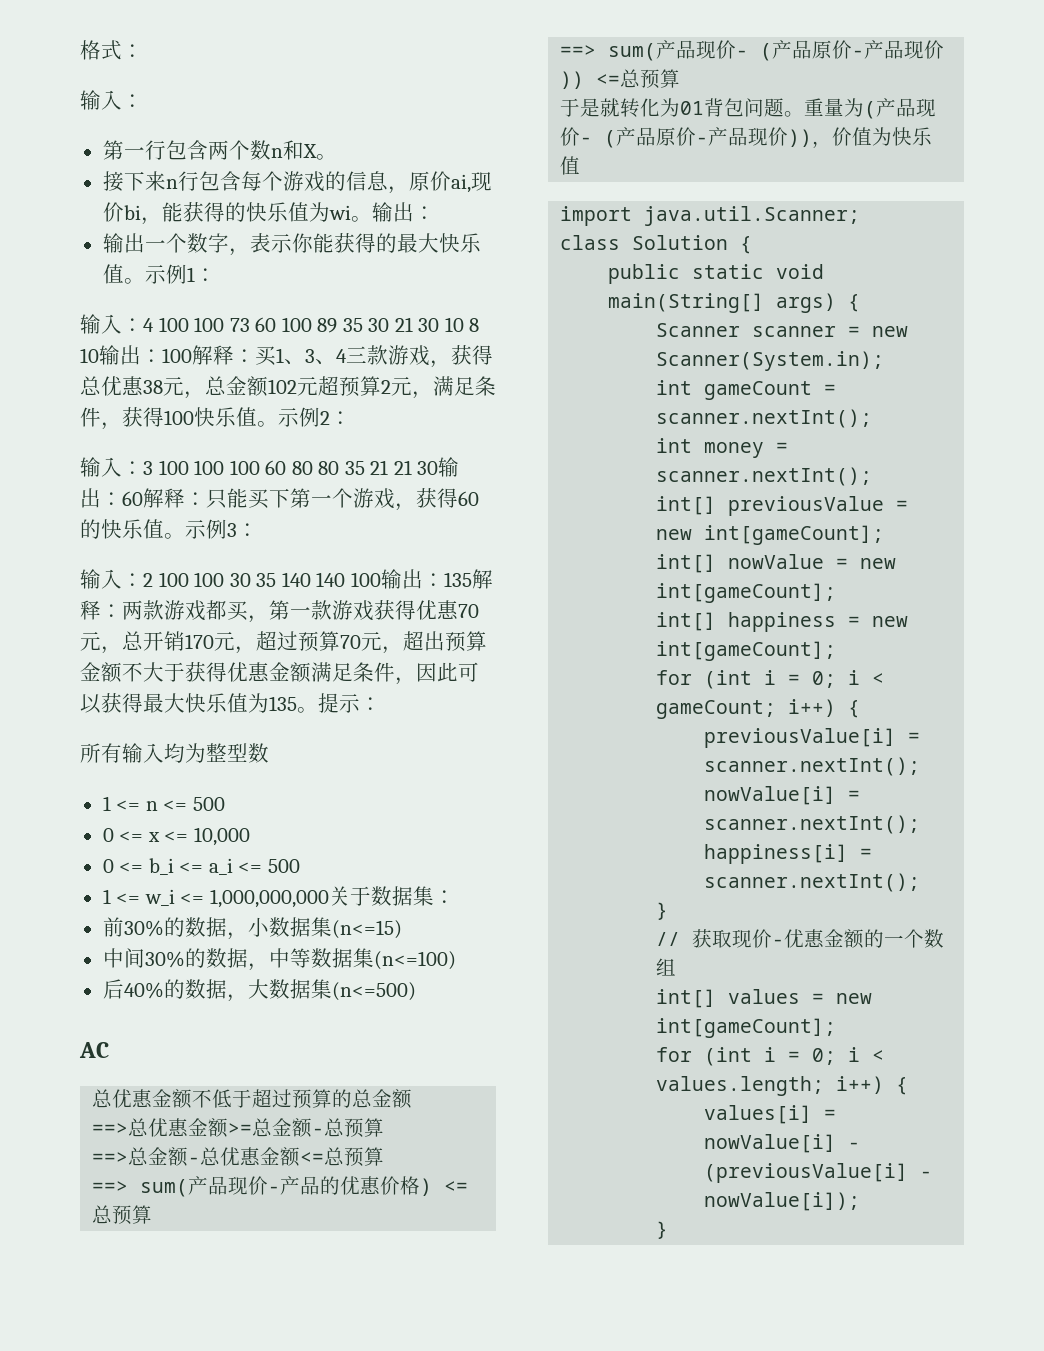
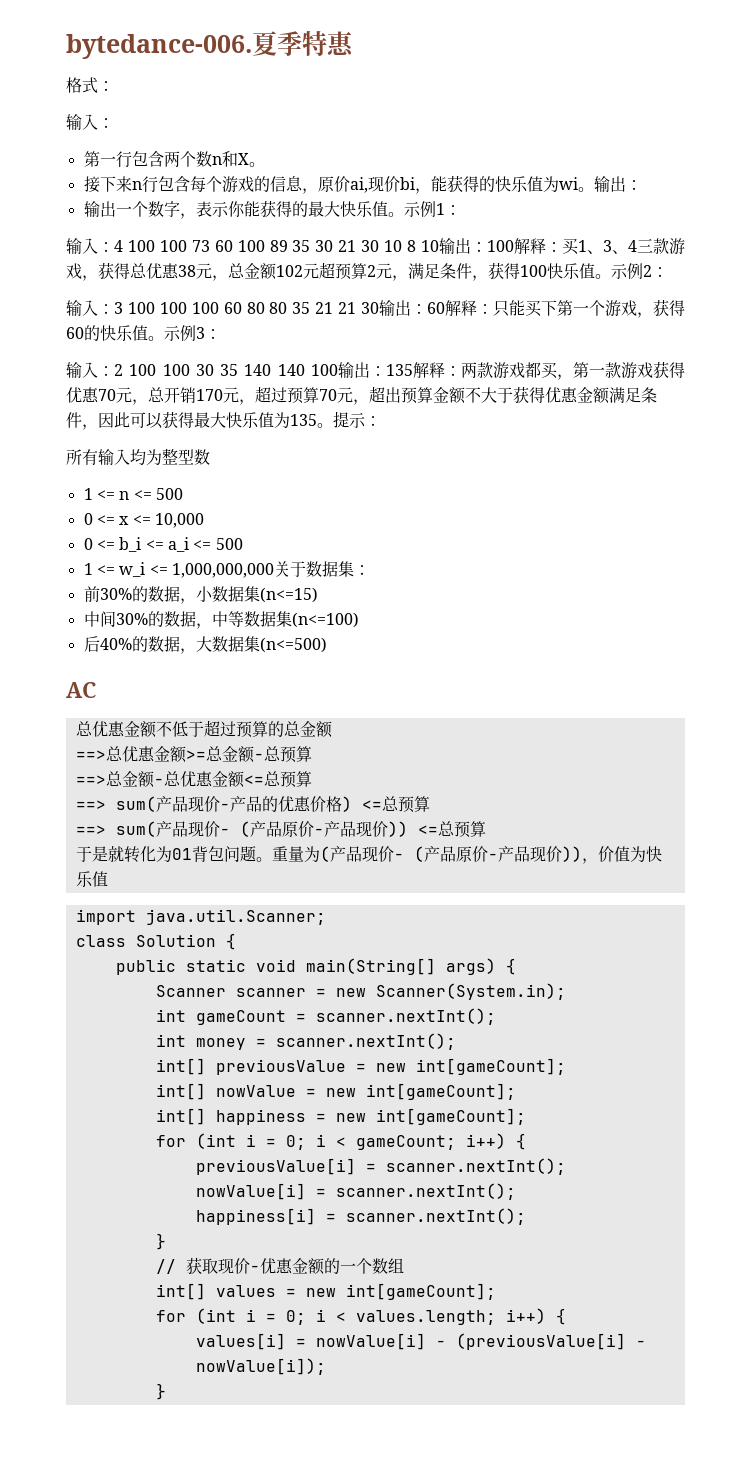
(80, 50) none -> [66,31,355,59] bytedance-006.夏季特惠 //

